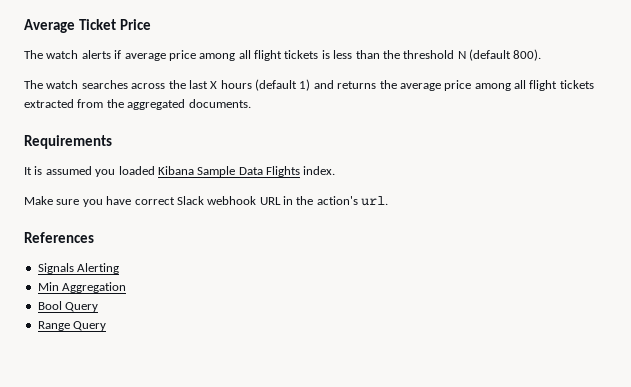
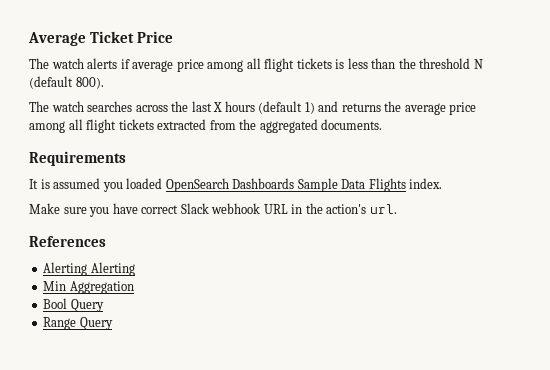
[157,166,194,175] Kibana -> [165,178,295,192] OpenSearch Dashboards
[37,263,74,274] Signals -> [43,262,88,276] Alerting

